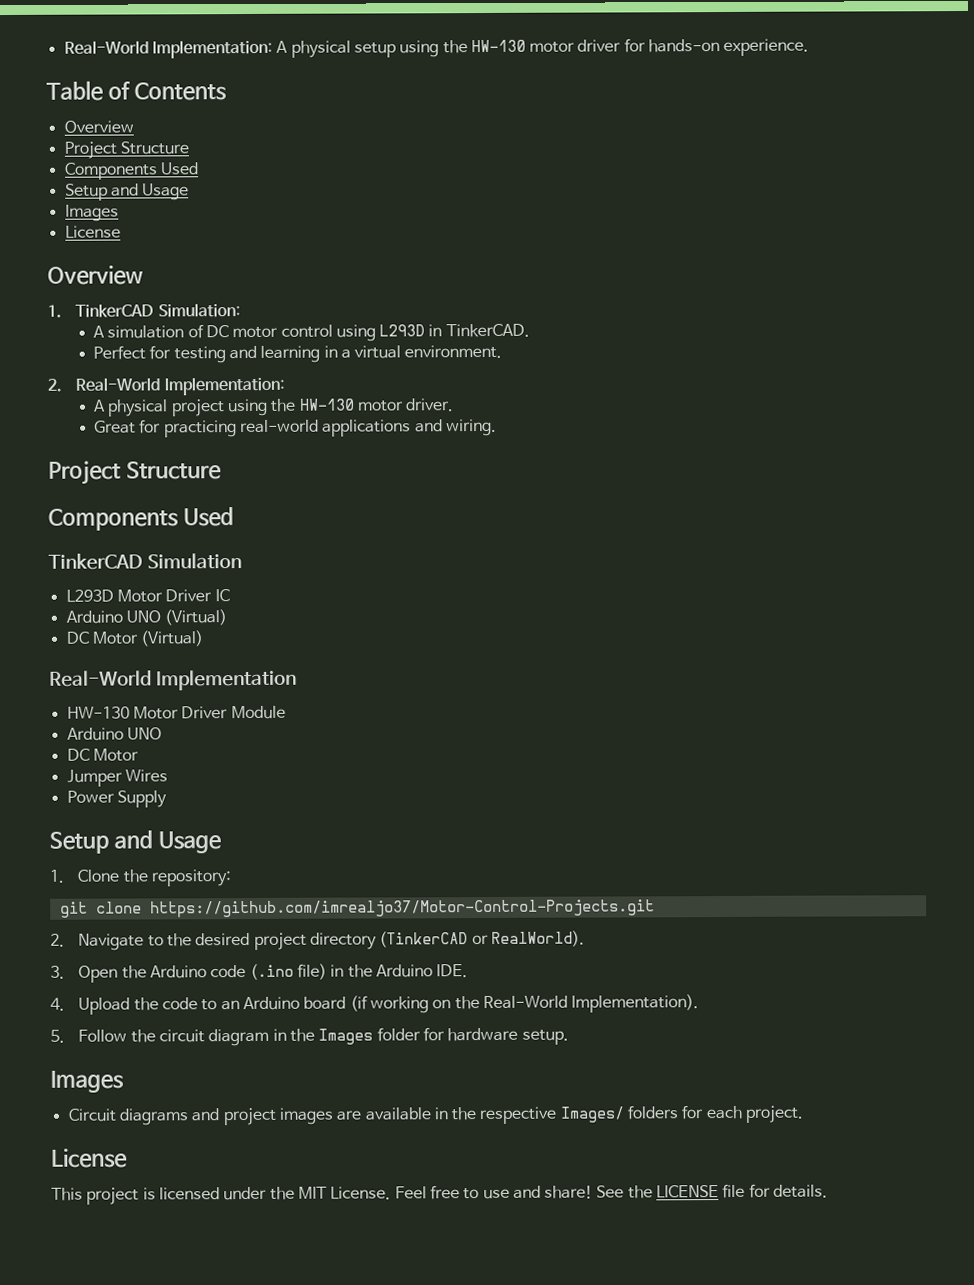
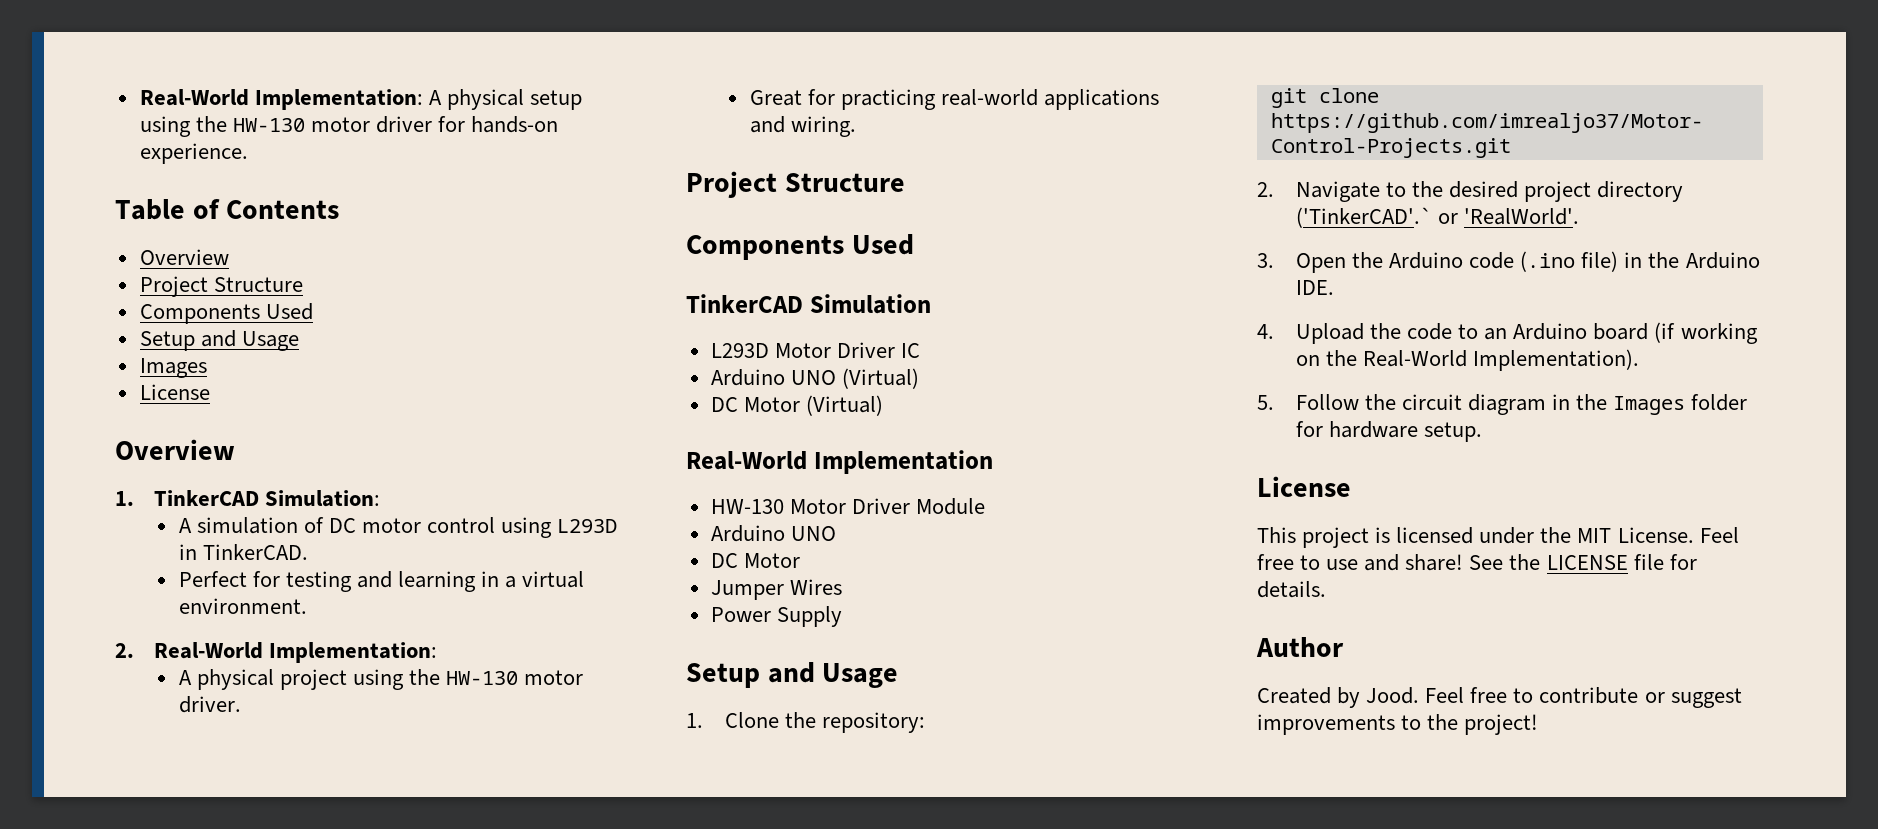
[379,930,585,948] (TinkerCAD or RealWorld). -> [1295,207,1580,228] ('TinkerCAD'.` or 'RealWorld'.
[50,1070,124,1093] [67,1105,805,1126] // Images // Circuit diagrams and project images are available in the respective Images/ folders for each project. -> (1483, 432) none
(829, 1191) none -> [1256,637,1344,657] [1257,687,1742,708] [1257,714,1539,735] // Author // Created by Jood. Feel free to contribute or suggest improvements to the project!

